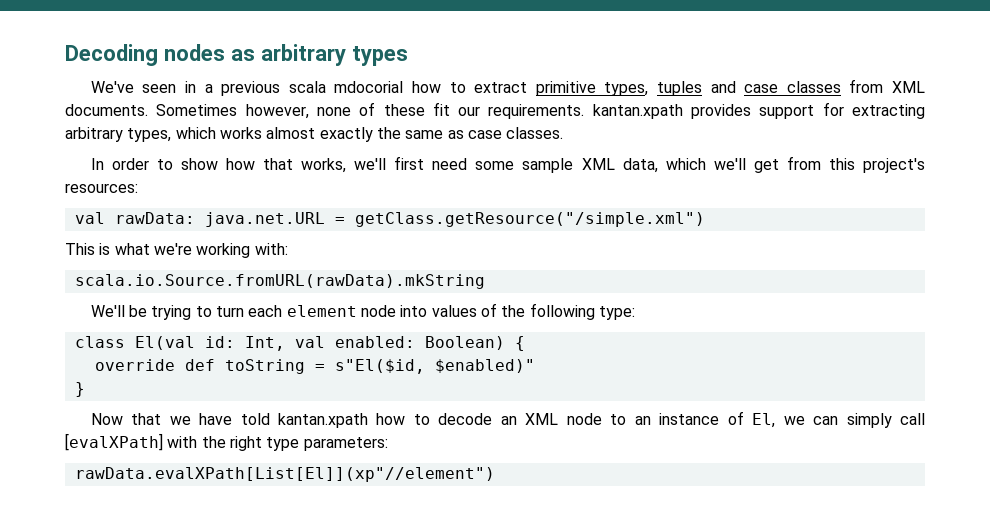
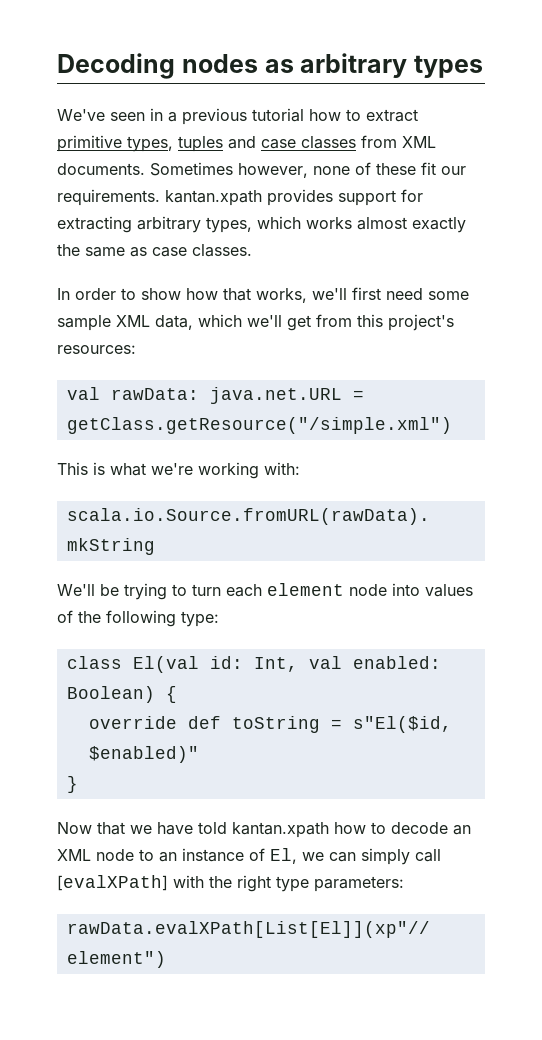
[288,81,404,93] scala mdocorial -> [252,108,304,122] tutorial

